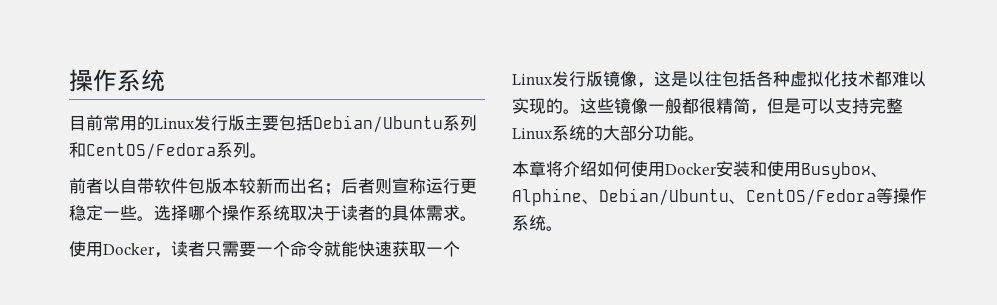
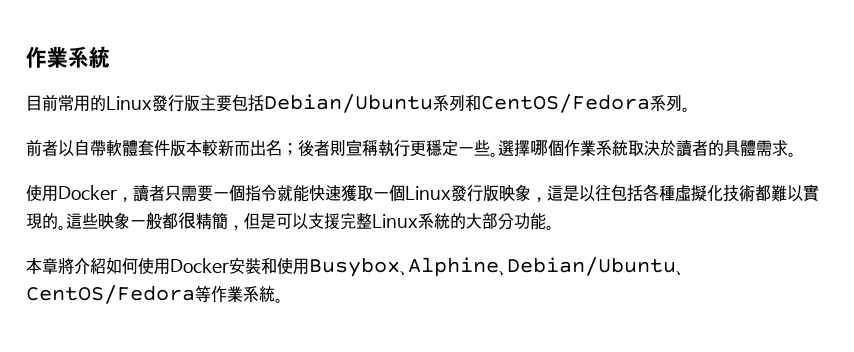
[69,69,165,92] 操作系统 -> [26,46,110,68] 作業系統
[194,115,211,131] 发 -> [152,95,168,112] 發
[137,178,477,195] [69,205,426,221] 带软件包版本较新而出名；后者则宣称运行更稳定一些。选择哪个操作系统取决于读者的具体 -> [90,139,756,157] 帶軟體套件版本較新而出名；後者則宣稱執行更穩定一些。選擇哪個作業系統取決於讀者的具體
[171,241,188,257] 读 -> [133,184,149,202] 讀
[273,241,307,257] 个命 -> [229,184,261,202] 個指
[392,241,460,257] [512,71,926,88] [512,98,648,114] 获取一个Linux发行版镜像，这是以往包括各种虚拟化技术都难以实现的。这些镜像 -> [341,184,819,202] [26,212,130,230] 獲取一個Linux發行版映象，這是以往包括各種虛擬化技術都難以實現的。這些映象
[733,98,750,114] 简 -> [212,212,228,230] 簡
[852,98,869,114] 持 -> [324,213,340,230] 援
[569,125,586,141] 统 -> [434,213,450,229] 統
[546,161,597,177] 将介绍 -> [58,257,106,275] 將介紹
[733,161,750,177] 装 -> [245,258,261,275] 裝
[893,188,927,204] [512,215,546,231] 操作系统 -> [211,285,275,303] 作業系統

